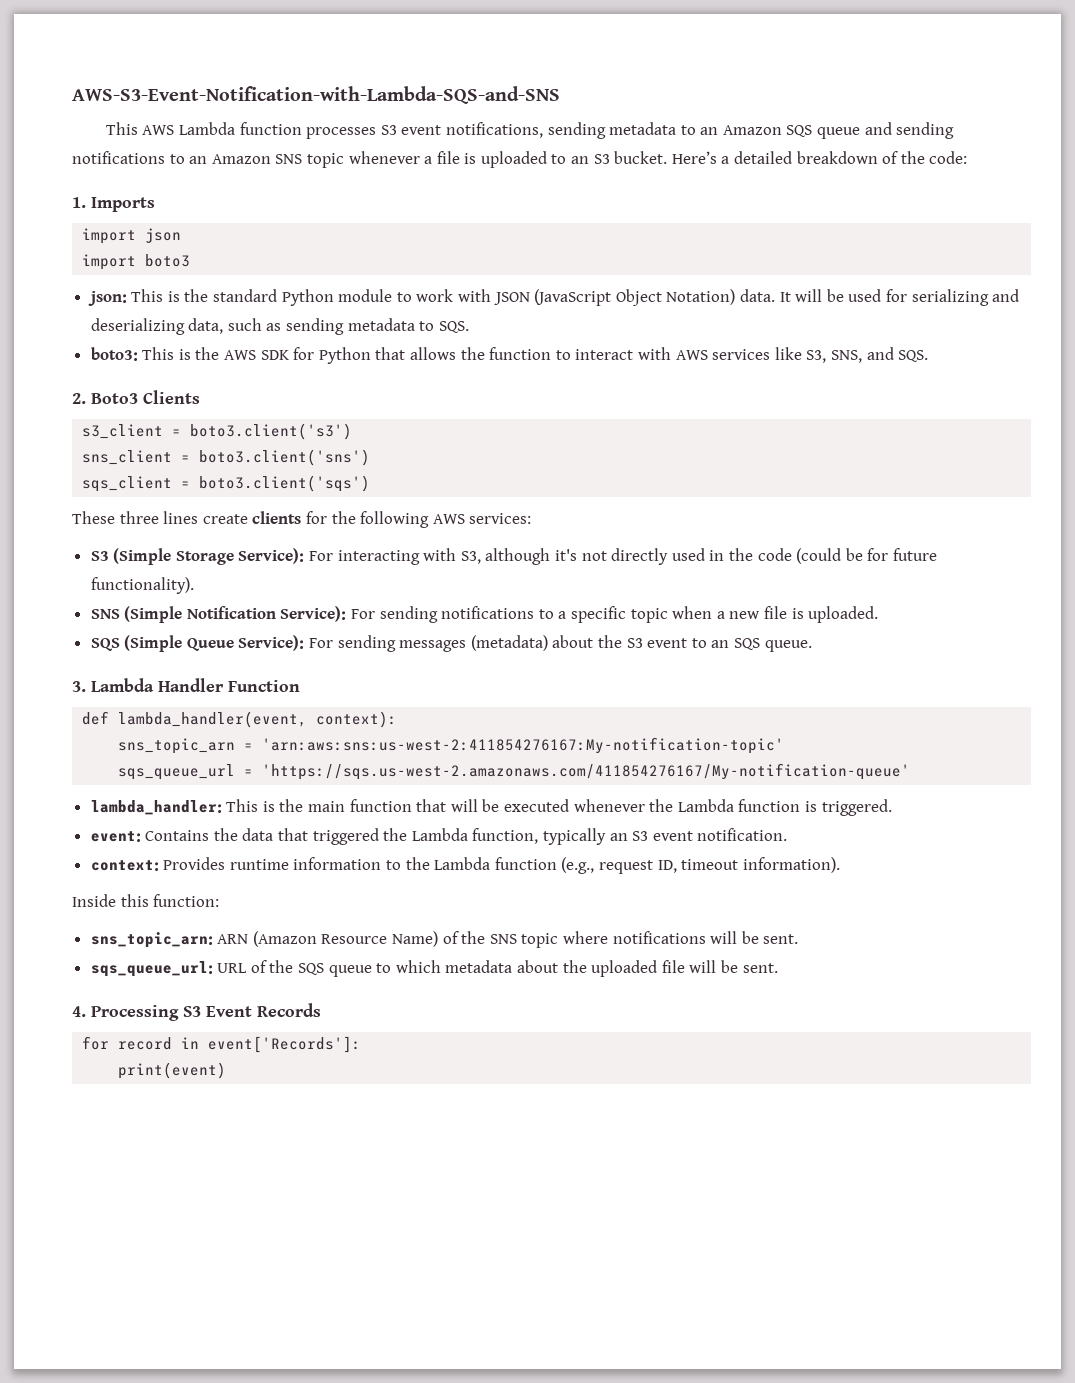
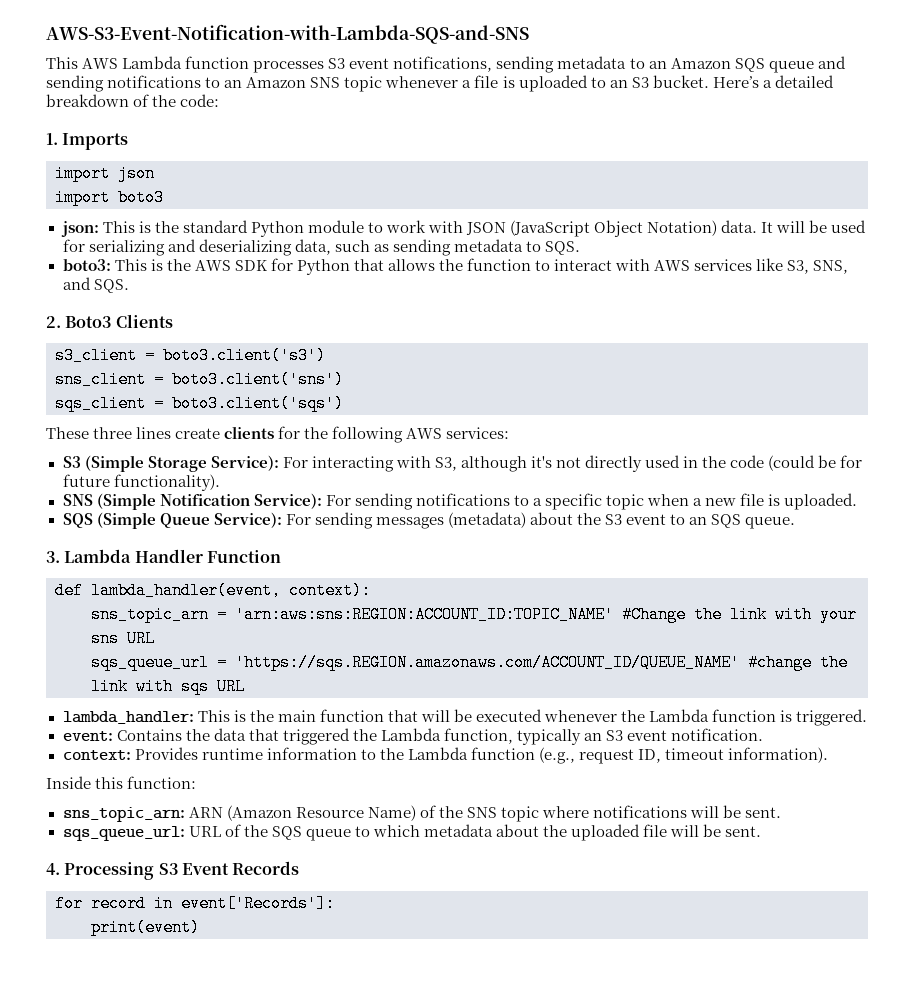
[262,737,785,754] [118,763,911,780] 'arn:aws:sns:us-west-2:411854276167:My-notification-topic' // sqs_queue_url = 'https://sqs.us-west-2.amazonaws.com/411854276167/My-notification-queue' -> [235,606,857,623] [91,630,155,647] [91,654,848,671] [91,678,245,695] 'arn:aws:sns:REGION:ACCOUNT_ID:TOPIC_NAME' #Change the link with your sns URL // sqs_queue_url = 'https://sqs.REGION.amazonaws.com/ACCOUNT_ID/QUEUE_NAME' #change the link with sqs URL

